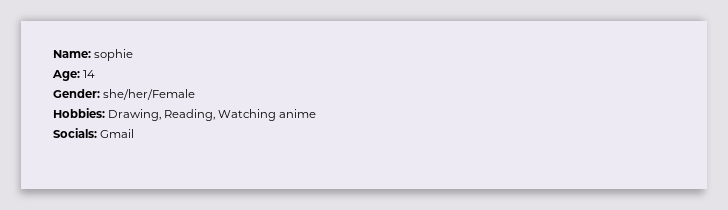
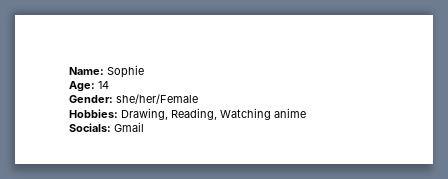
[94,49,134,61] sophie -> [107,65,144,78] Sophie

